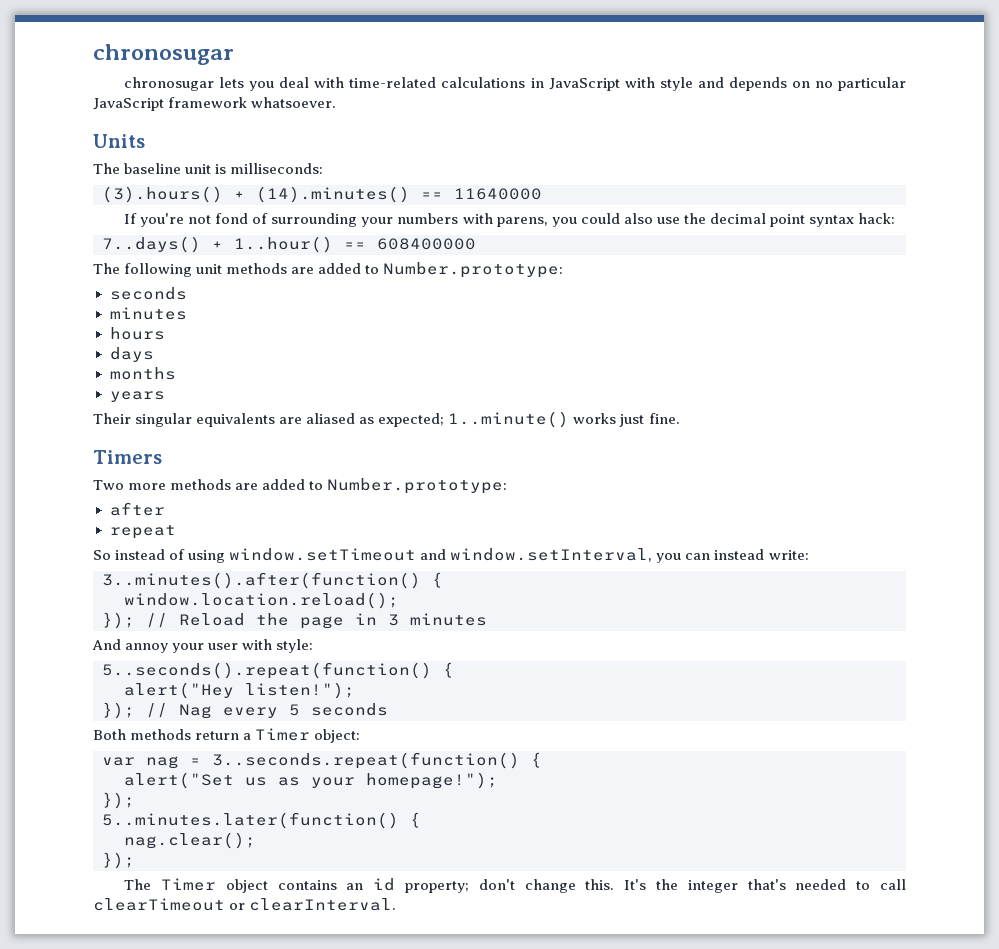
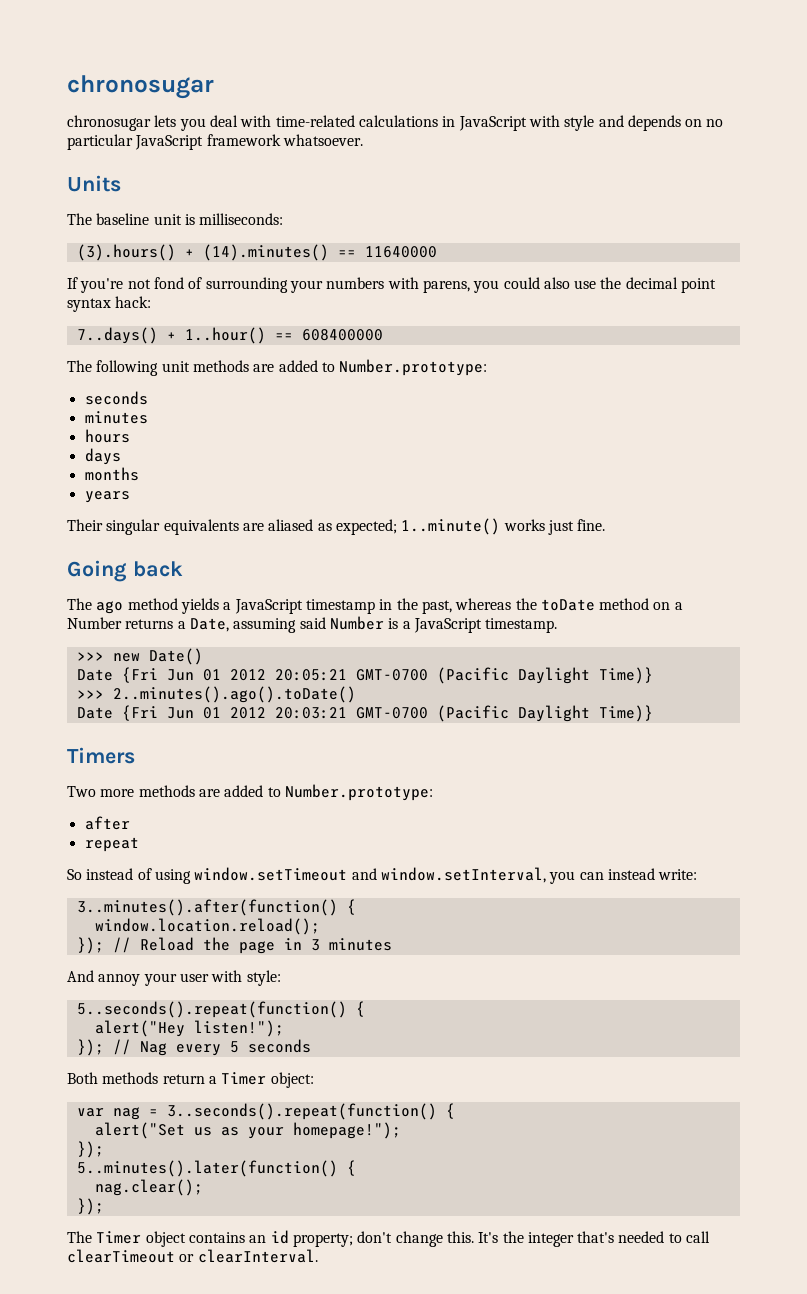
(680, 418) none -> [67,560,183,582] [67,598,683,614] [67,616,558,633] [76,648,203,665] [76,667,653,684] [76,686,356,703] [76,705,653,722] // Going back // The ago method yields a JavaScript timestamp in the past, whereas the toDate method on a Number returns a Date, assuming said Number is a JavaScript timestamp. // >>> new Date() // Date {Fri Jun 01 2012 20:05:21 GMT-0700 (Pacific Daylight Time)} // >>> 2..minutes().ago().toDate() // Date {Fri Jun 01 2012 20:03:21 GMT-0700 (Pacific Daylight Time)}
[212,752,520,769] 3..seconds.repeat(function() -> [166,1103,437,1120] 3..seconds().repeat(function()
[102,812,399,829] 5..minutes.later(function() -> [76,1160,338,1177] 5..minutes().later(function()

